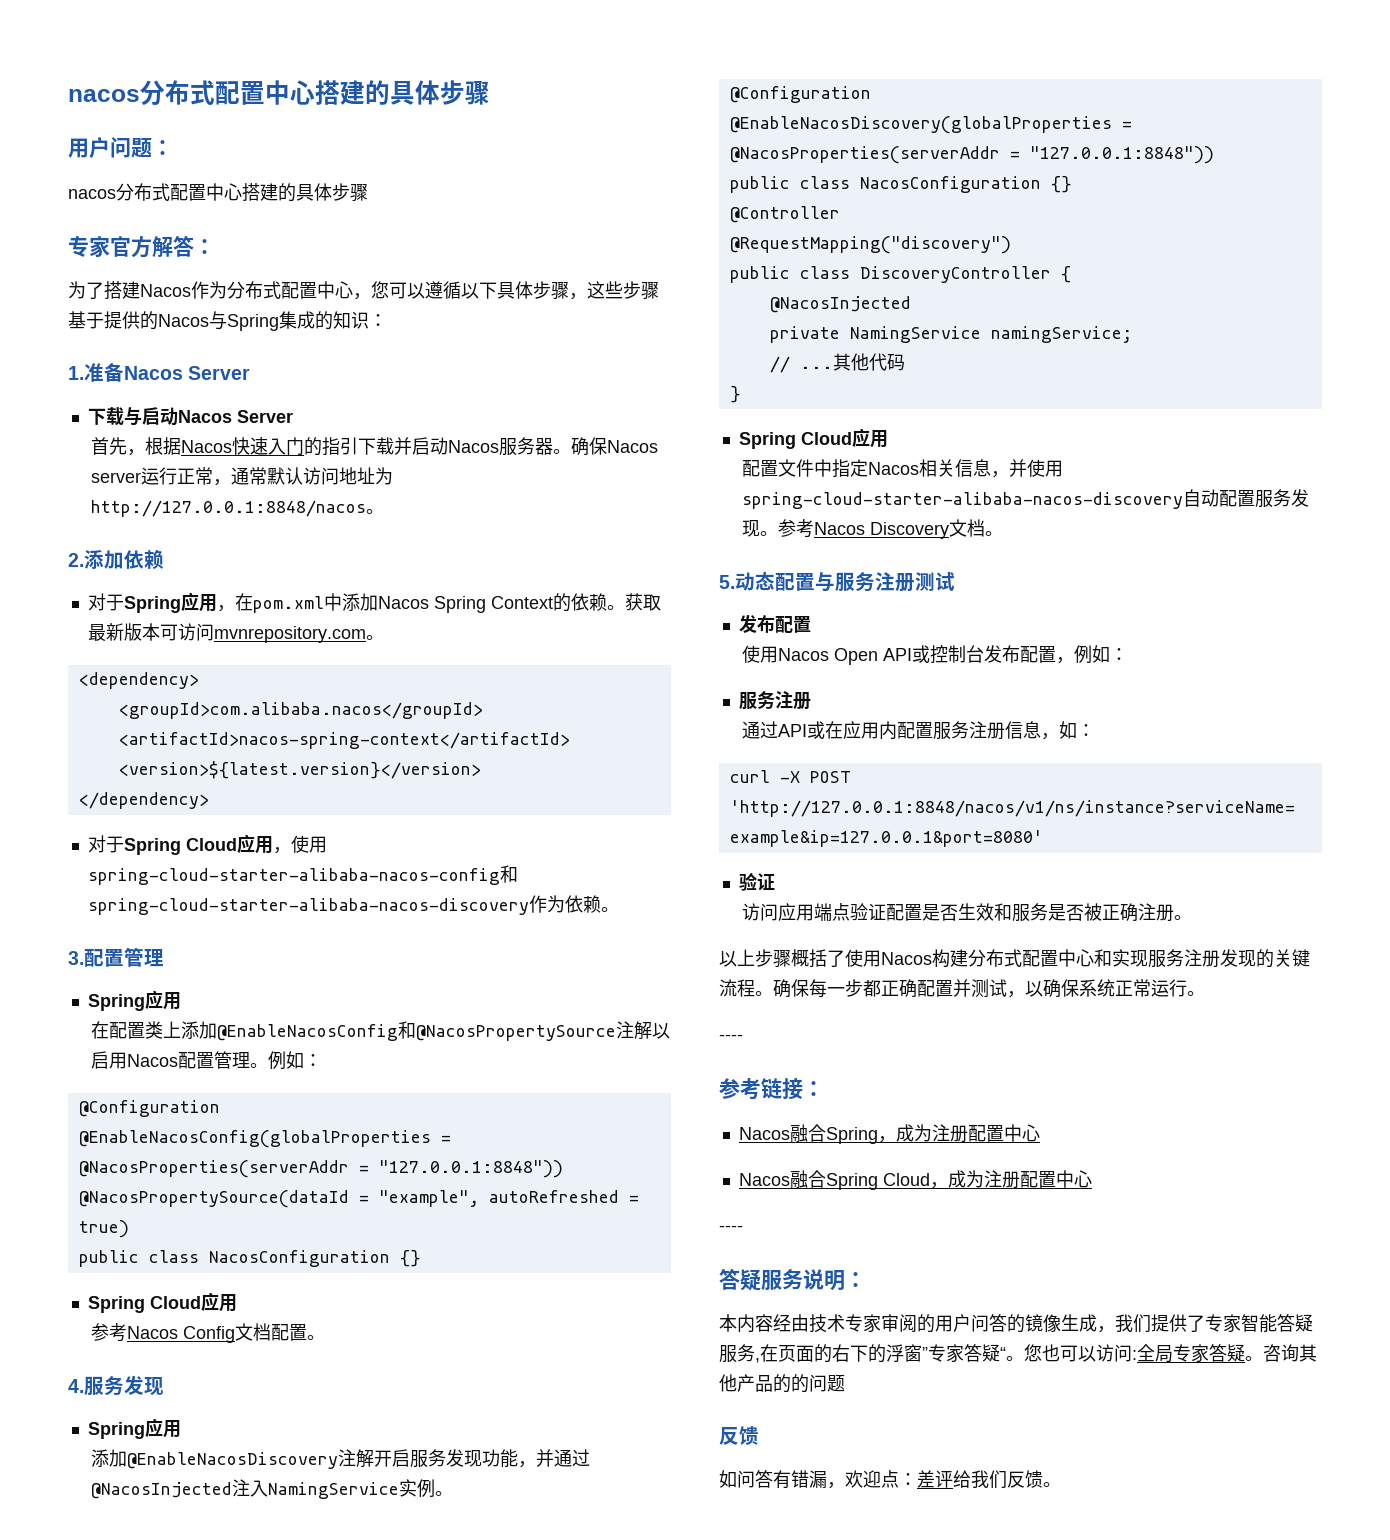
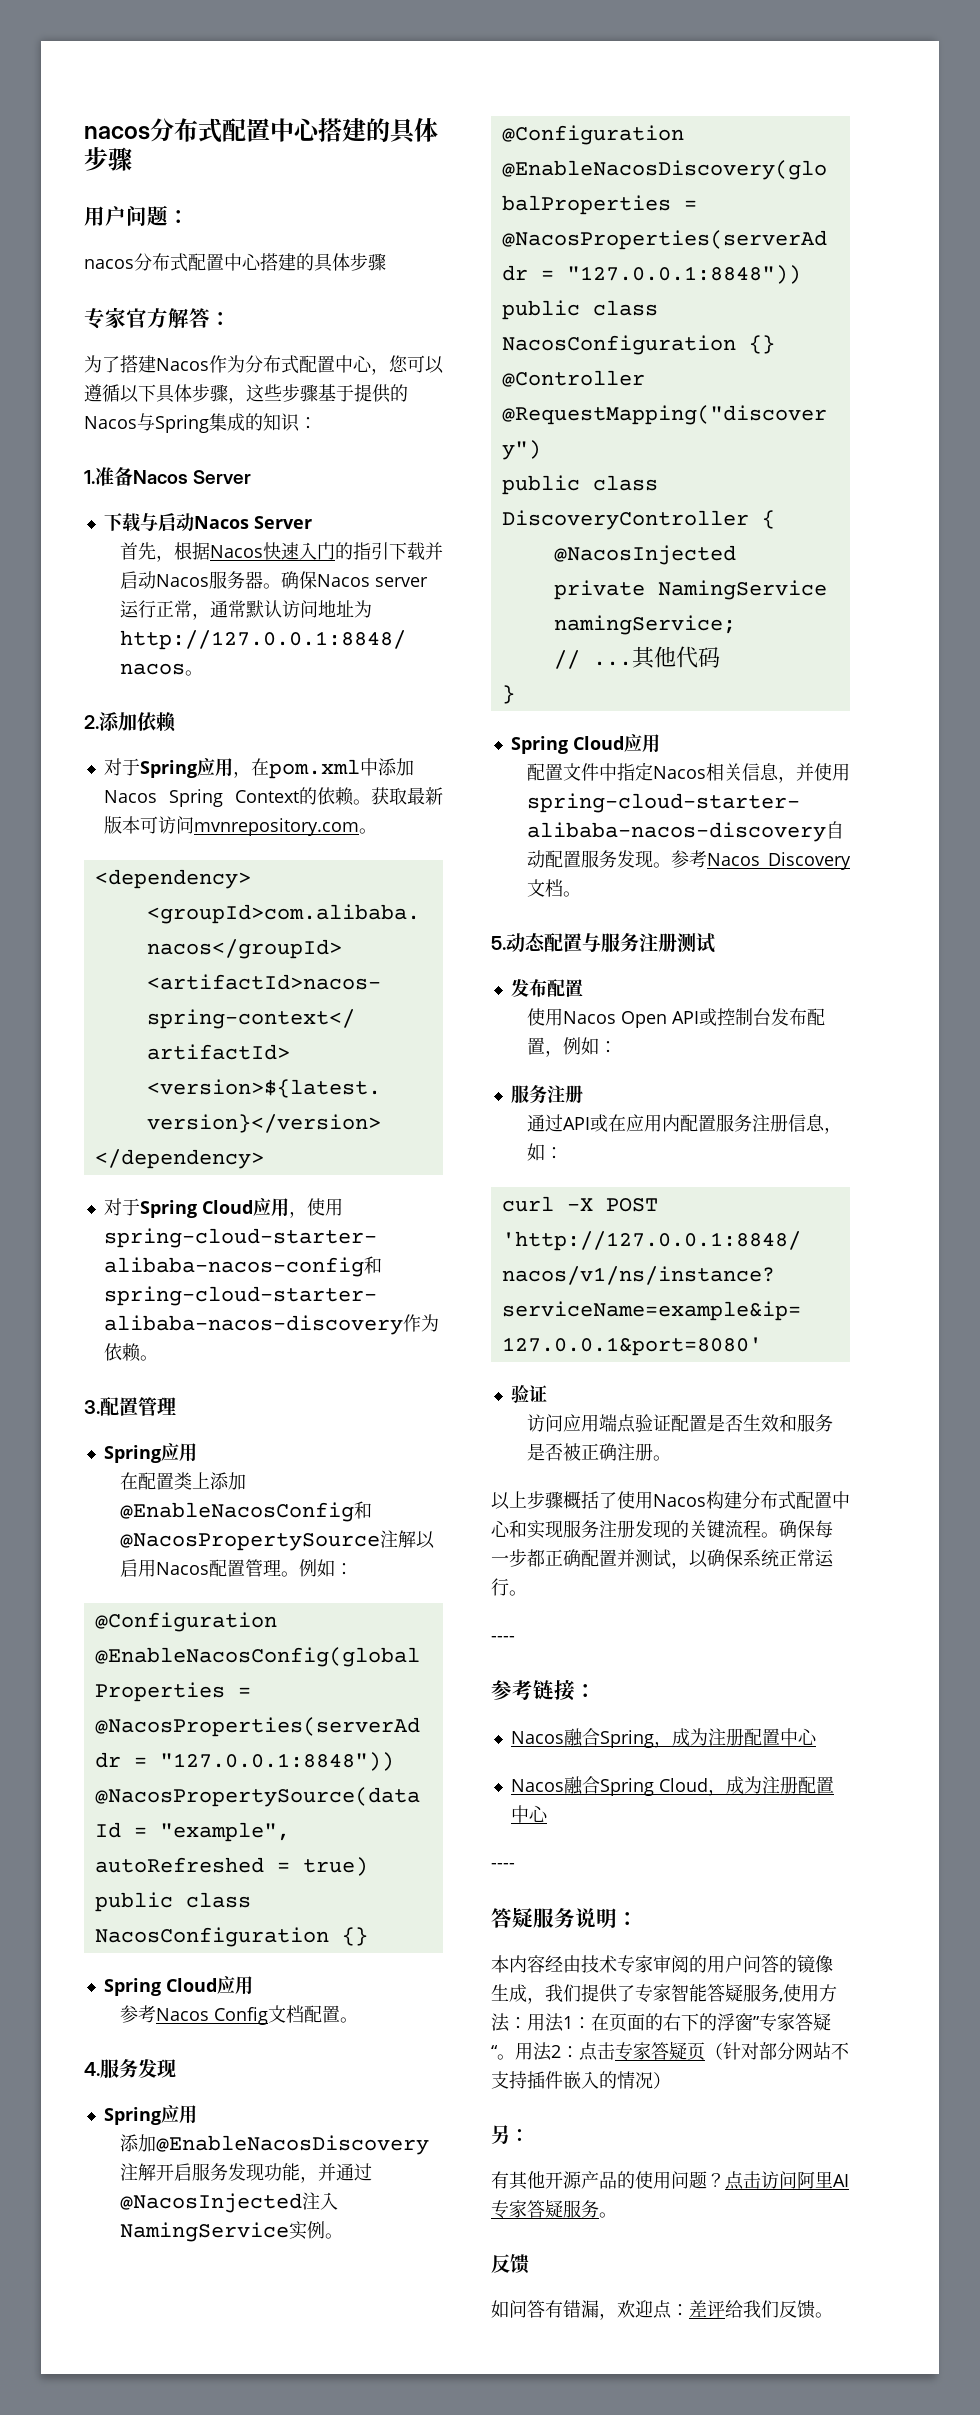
(760, 1360) none -> [783,1984,837,2002] [491,2013,591,2032] 使用方法：用法1：
[1024,1344,1317,1363] [719,1374,845,1393] 您也可以访问:全局专家答疑。咨询其他产品的的问题 -> [515,2041,849,2061] [491,2071,671,2089] [491,2125,529,2144] [491,2171,849,2190] [491,2199,617,2219] 用法2：点击专家答疑页（针对部分网站不支持插件嵌入的情况） // 另： // 有其他开源产品的使用问题？点击访问阿里AI专家答疑服务。

